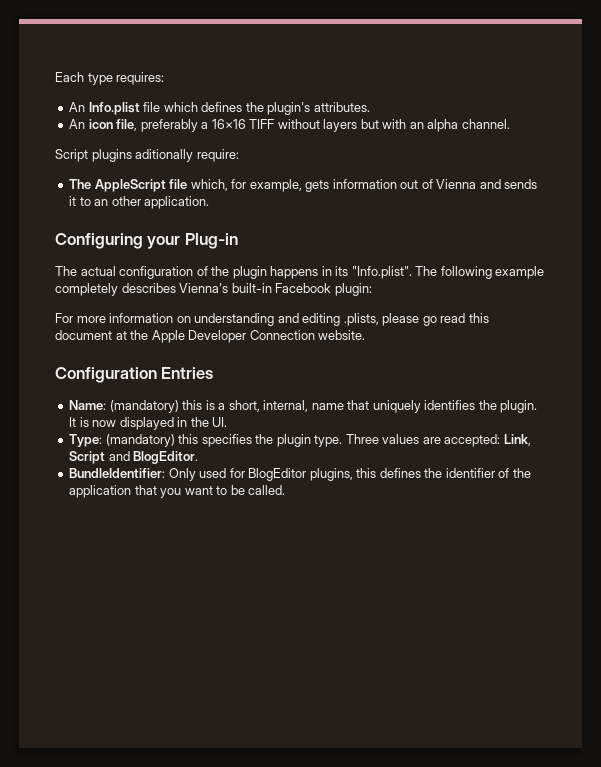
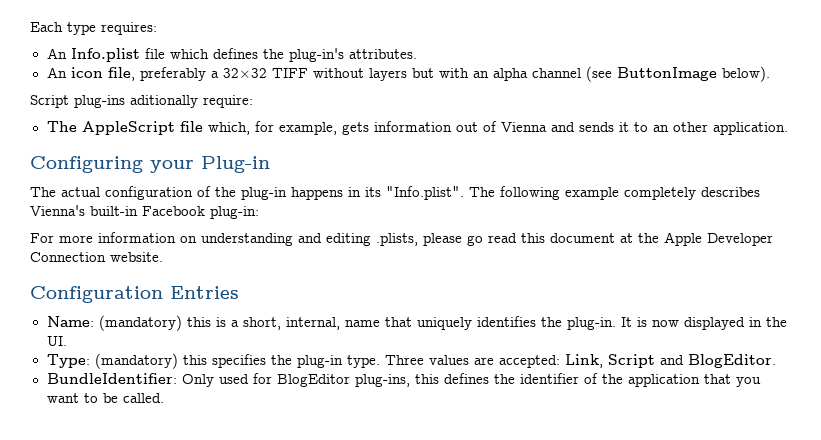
[267,102,311,115] plugin's -> [288,48,344,62] plug-in's
[211,119,246,129] 16×16 -> [222,68,267,78] 32×32
[461,119,510,129] [55,149,132,162] channel. // Script plugins -> [531,66,770,82] [30,95,125,108] channel (see ButtonImage below). // Script plug-ins
[232,266,267,279] plugin -> [241,187,287,200] plug-in
[334,283,372,296] plugin: -> [210,206,259,219] plug-in:
[500,400,538,413] plugin. -> [566,317,616,330] plug-in.
[276,434,311,447] plugin -> [296,355,343,368] plug-in
[309,468,353,481] plugins, -> [354,374,410,387] plug-ins,

